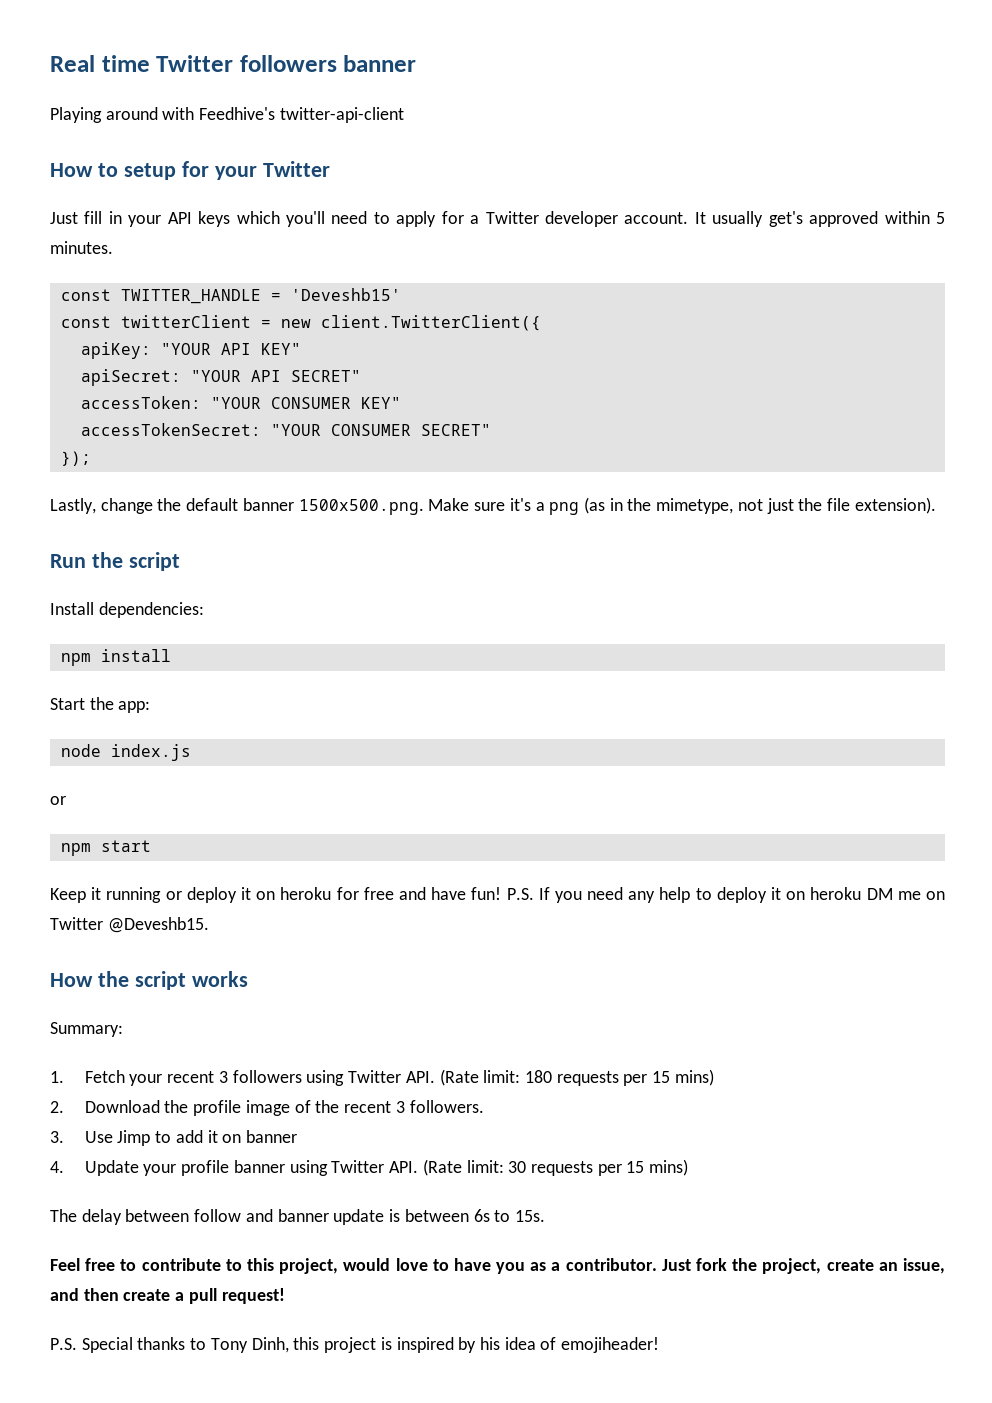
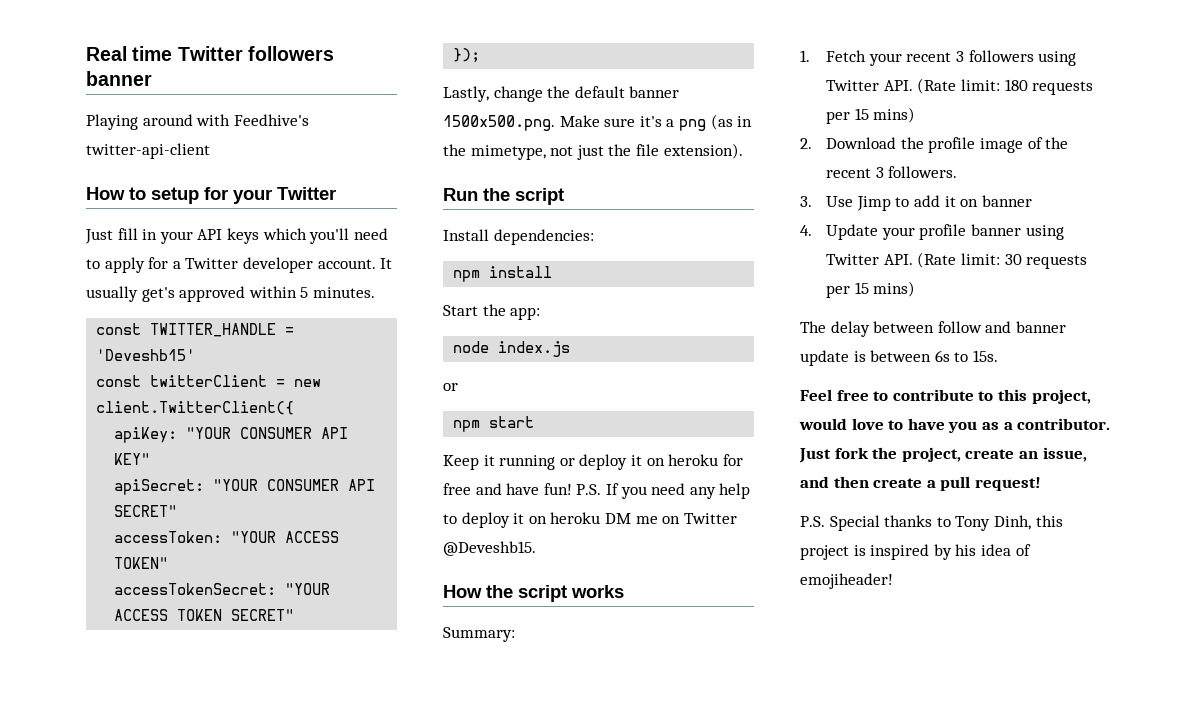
(211, 349) none -> [240,427,313,439] CONSUMER
(241, 376) none -> [267,479,340,491] CONSUMER
[270,397,401,409] CONSUMER KEY" -> [285,531,340,543] [114,557,169,569] ACCESS TOKEN"
[330,424,411,436] CONSUMER -> [114,609,223,621] ACCESS TOKEN

